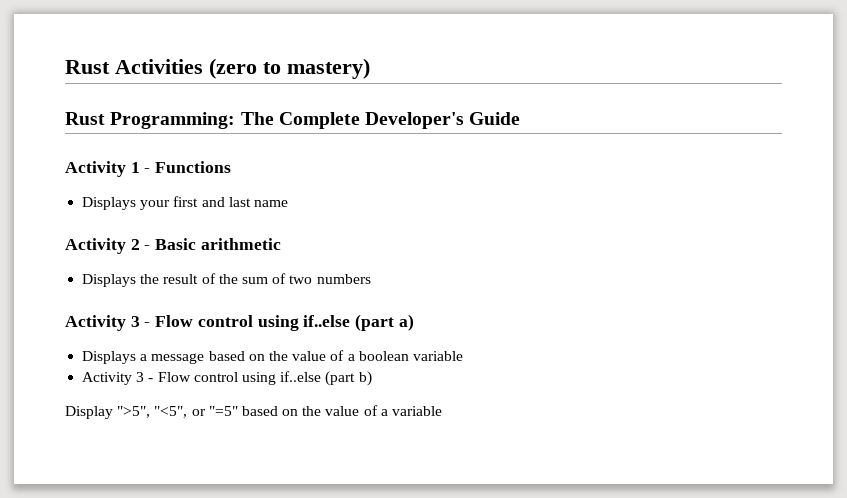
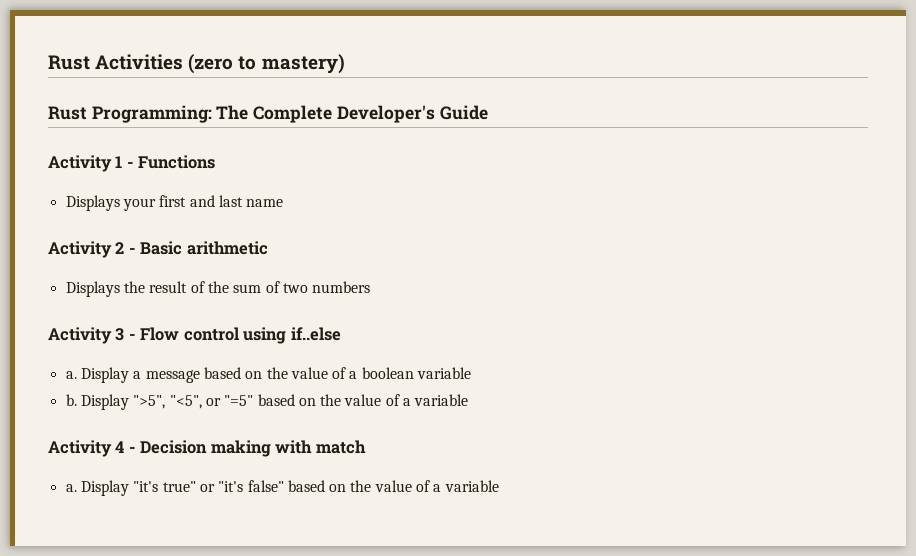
[355,314,414,331] [82,351,137,364] (part a) // Displays -> [65,367,129,383] // a. Display
[82,371,372,386] Activity 3 - Flow control using if..else (part b) // -> [65,394,77,406] b.
(443, 411) none -> [48,440,366,457] [65,480,499,496] // Activity 4 - Decision making with match // a. Display "it's true" or "it's false" based on the value of a variable

